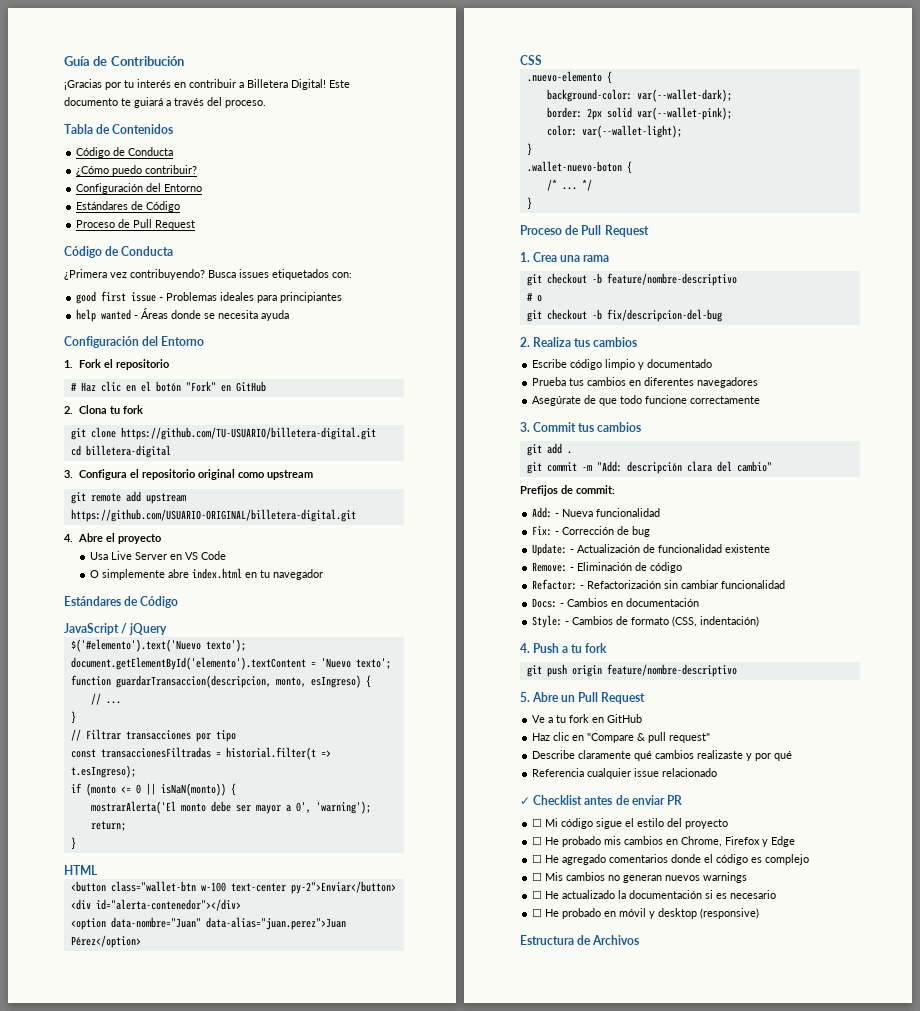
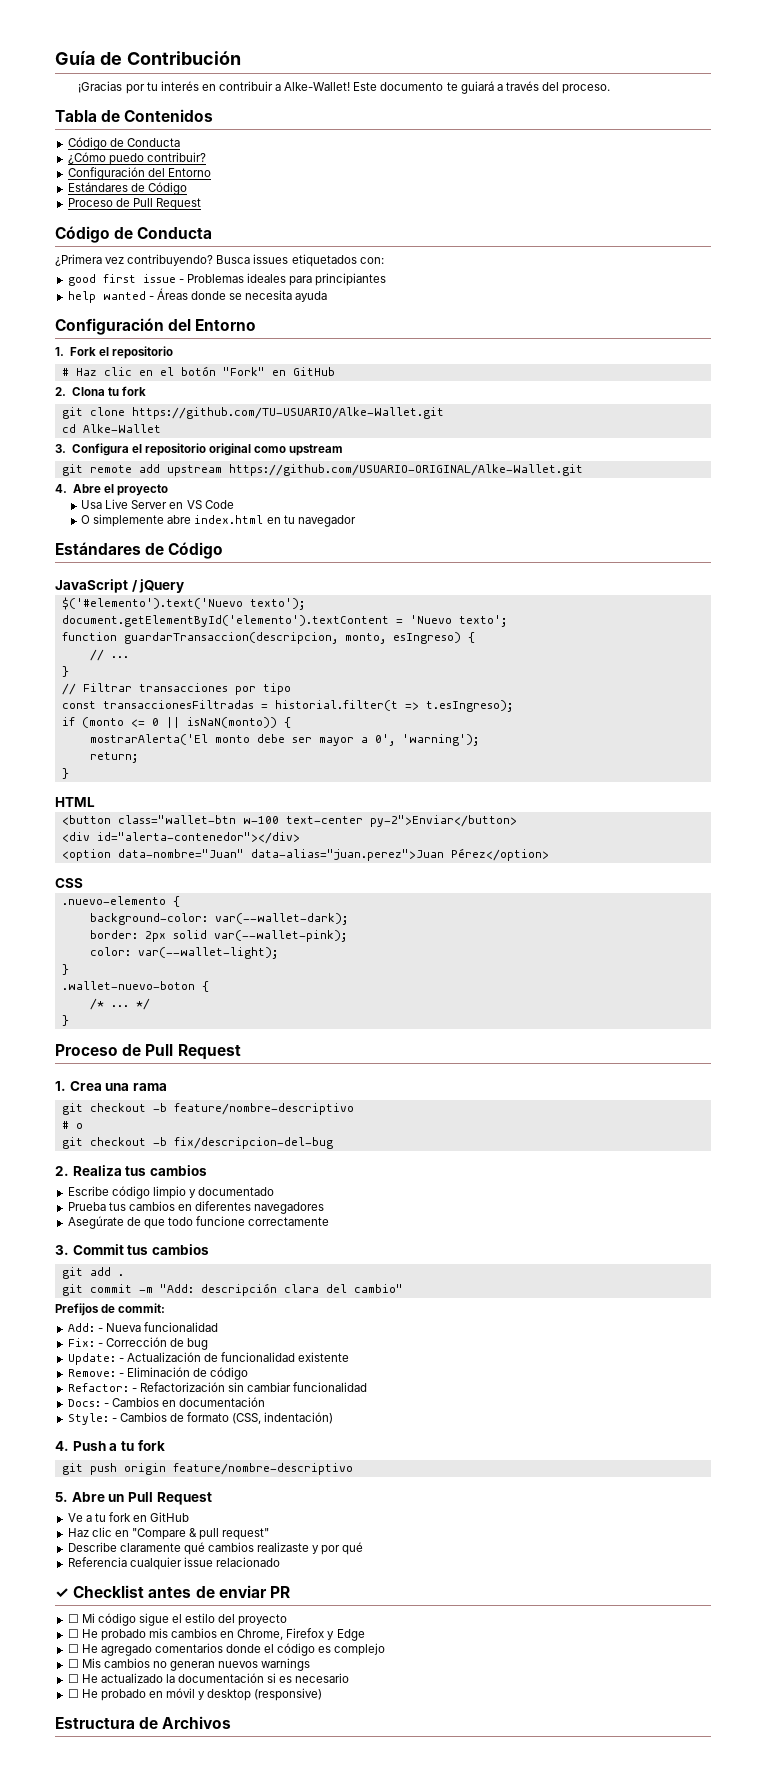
[247,79,326,90] Billetera Digital! -> [284,82,351,91] Alke-Wallet!
[120,427,376,440] https://github.com/TU-USUARIO/billetera-digital.git -> [131,407,444,419] https://github.com/TU-USUARIO/Alke-Wallet.git
[85,445,171,458] billetera-digital -> [82,424,161,433] Alke-Wallet
[70,509,356,522] https://github.com/USUARIO-ORIGINAL/billetera-digital.git -> [228,464,583,476] https://github.com/USUARIO-ORIGINAL/Alke-Wallet.git

